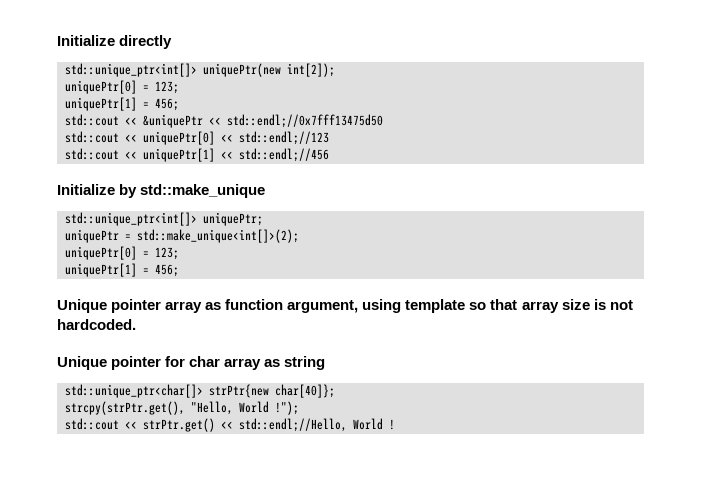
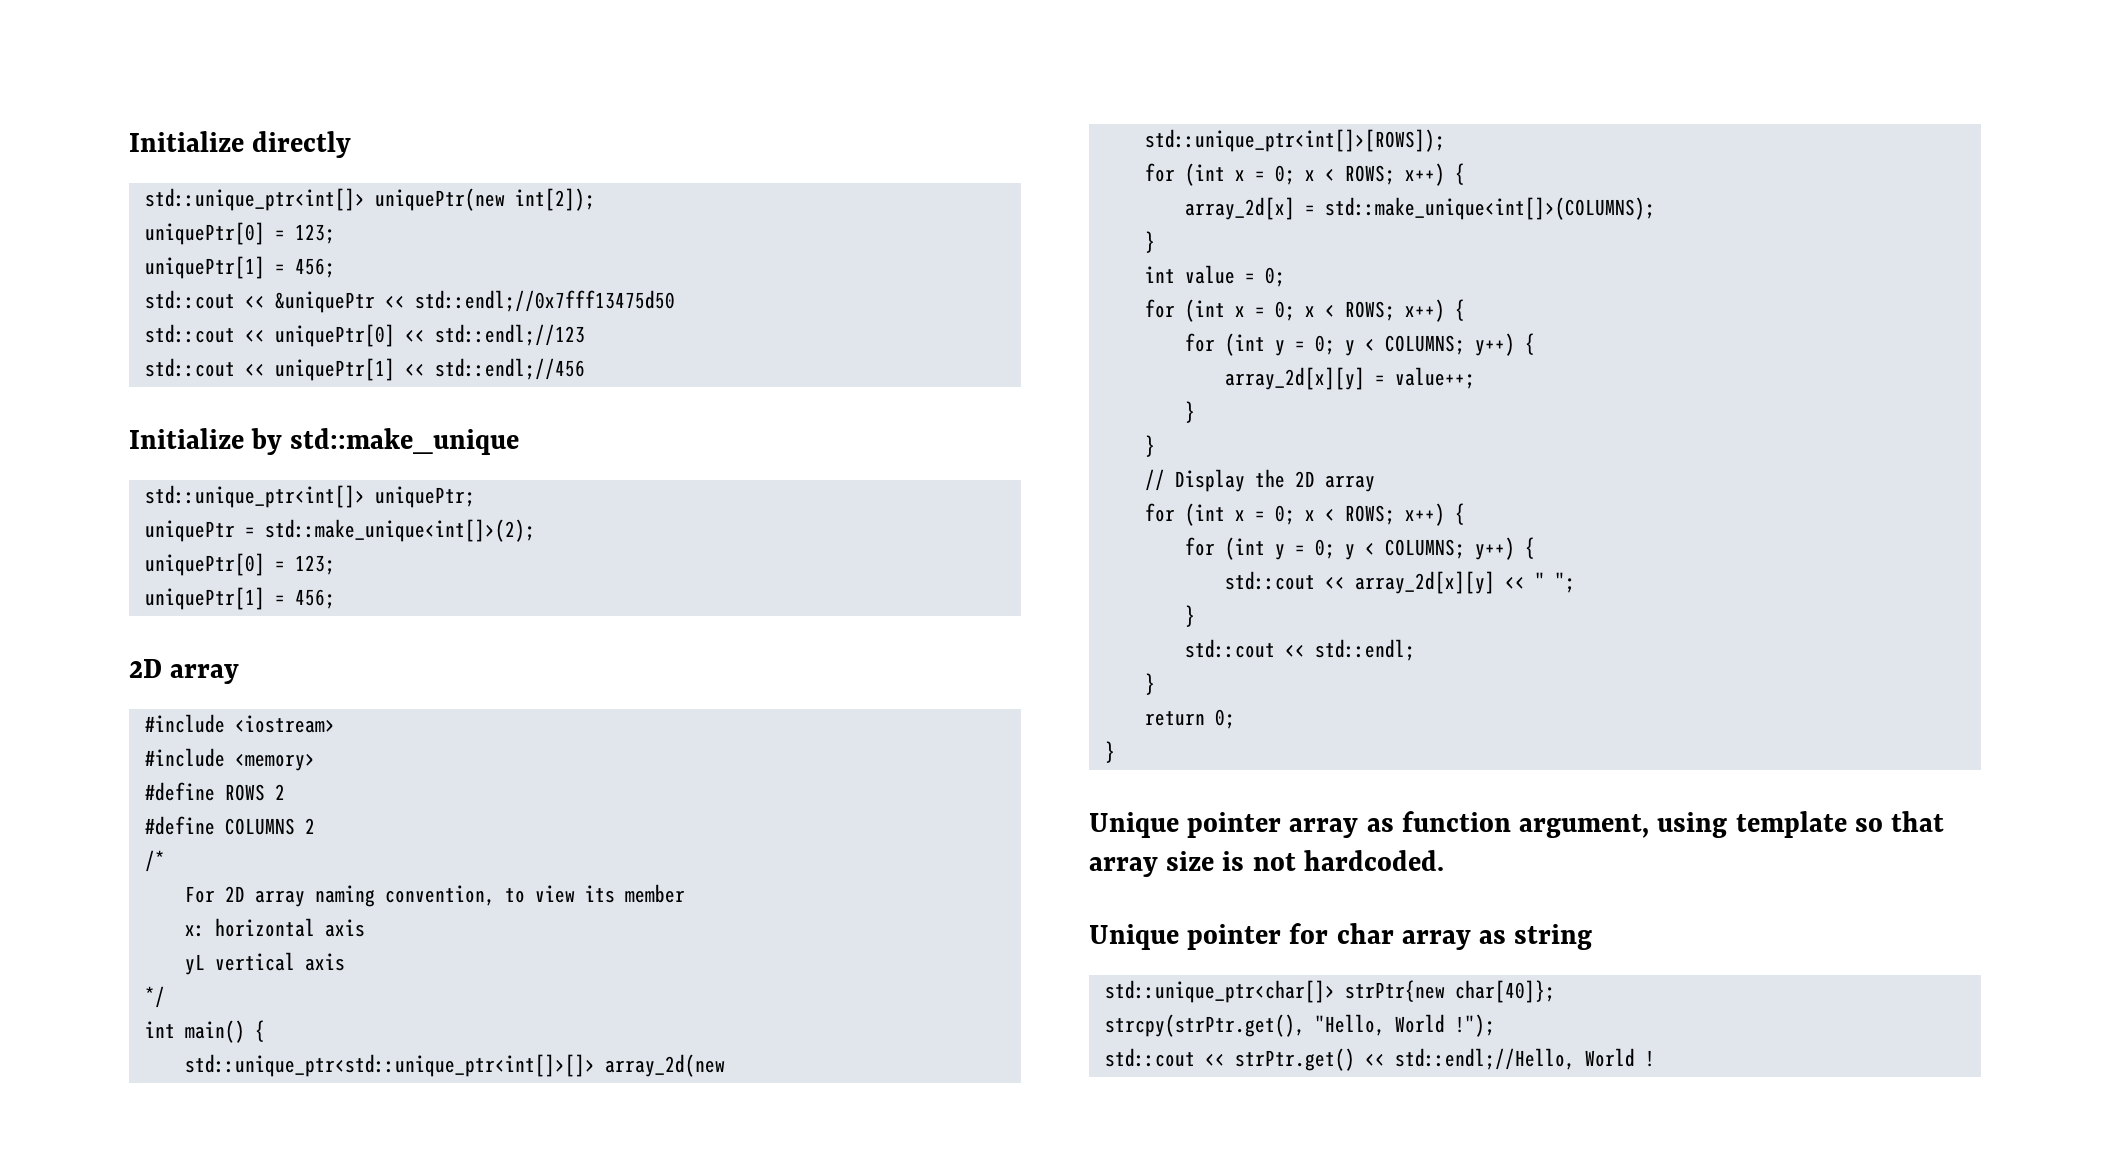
(179, 270) none -> [129,659,240,684] [144,714,335,733] [144,748,315,771] [144,782,285,801] [144,816,315,835] [144,850,165,872] [184,884,685,907] [184,918,365,937] [184,952,345,975] [144,986,165,1008] [144,1020,265,1043] [184,1054,725,1077] [1144,129,1445,152] [1144,163,1465,186] [1184,197,1655,220] [1144,231,1155,253] [1144,265,1285,287] [1144,299,1465,322] [1184,333,1535,356] [1224,367,1475,390] [1184,401,1195,423] [1144,435,1155,457] [1144,469,1375,492] [1144,503,1465,526] [1184,537,1535,560] [1224,571,1575,594] [1184,605,1195,627] [1184,639,1415,661] [1144,673,1155,695] [1144,709,1235,729] [1104,741,1115,763] // 2D array // #include <iostream> // #include <memory> // #define ROWS 2 // #define COLUMNS 2 // /* // For 2D array naming convention, to view its member // x: horizontal axis // yL vertical axis // */ // int main() { // std::unique_ptr<std::unique_ptr<int[]>[]> array_2d(new std::unique_ptr<int[]>[ROWS]); // for (int x = 0; x < ROWS; x++) { // array_2d[x] = std::make_unique<int[]>(COLUMNS); // } // int value = 0; // for (int x = 0; x < ROWS; x++) { // for (int y = 0; y < COLUMNS; y++) { // array_2d[x][y] = value++; // } // } // // Display the 2D array // for (int x = 0; x < ROWS; x++) { // for (int y = 0; y < COLUMNS; y++) { // std::cout << array_2d[x][y] << " "; // } // std::cout << std::endl; // } // return 0; // }

